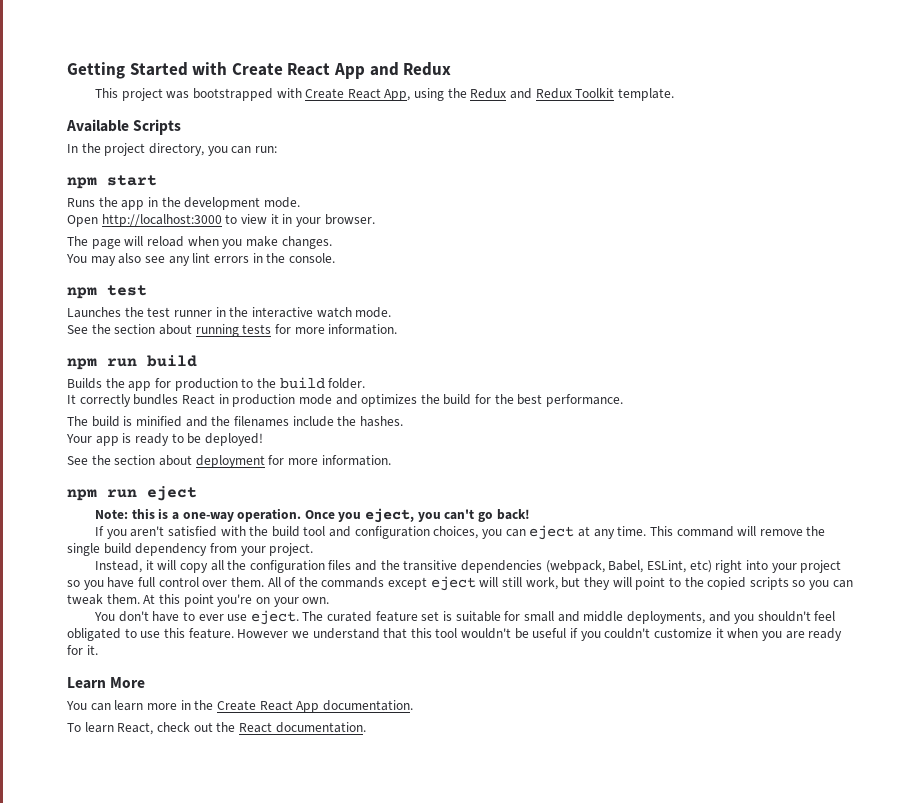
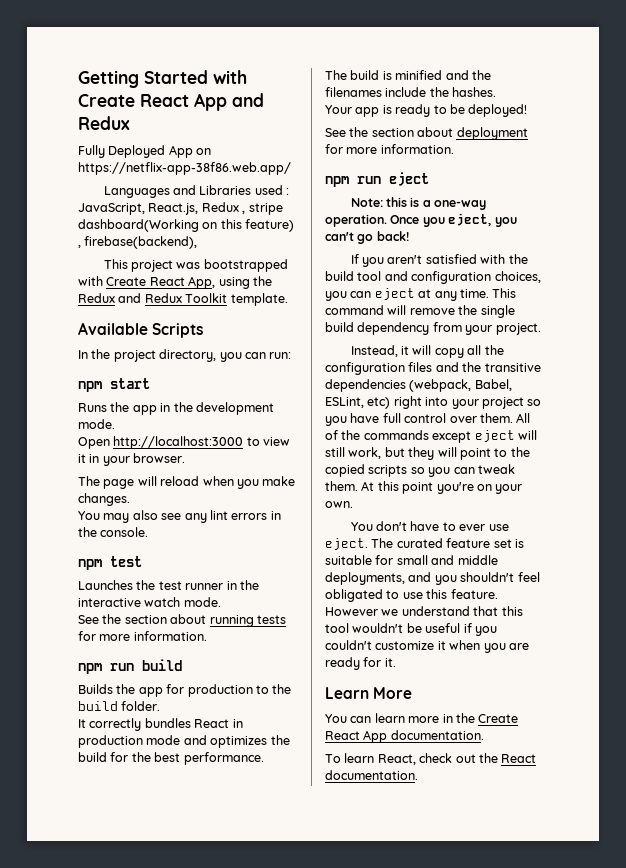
(452, 69) none -> [78,145,212,158] [78,162,291,175] [103,185,290,198] [78,202,283,215] [78,219,295,232] [78,236,198,249] // Fully Deployed App on https://netflix-app-38f86.web.app/ // Languages and Libraries used : JavaScript, React.js, Redux , stripe dashboard(Working on this feature) , firebase(backend),

